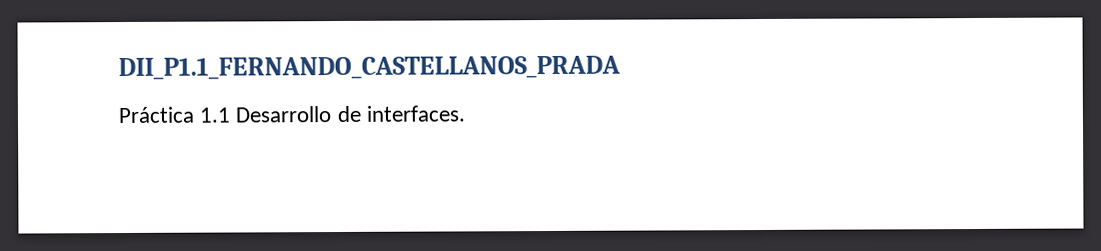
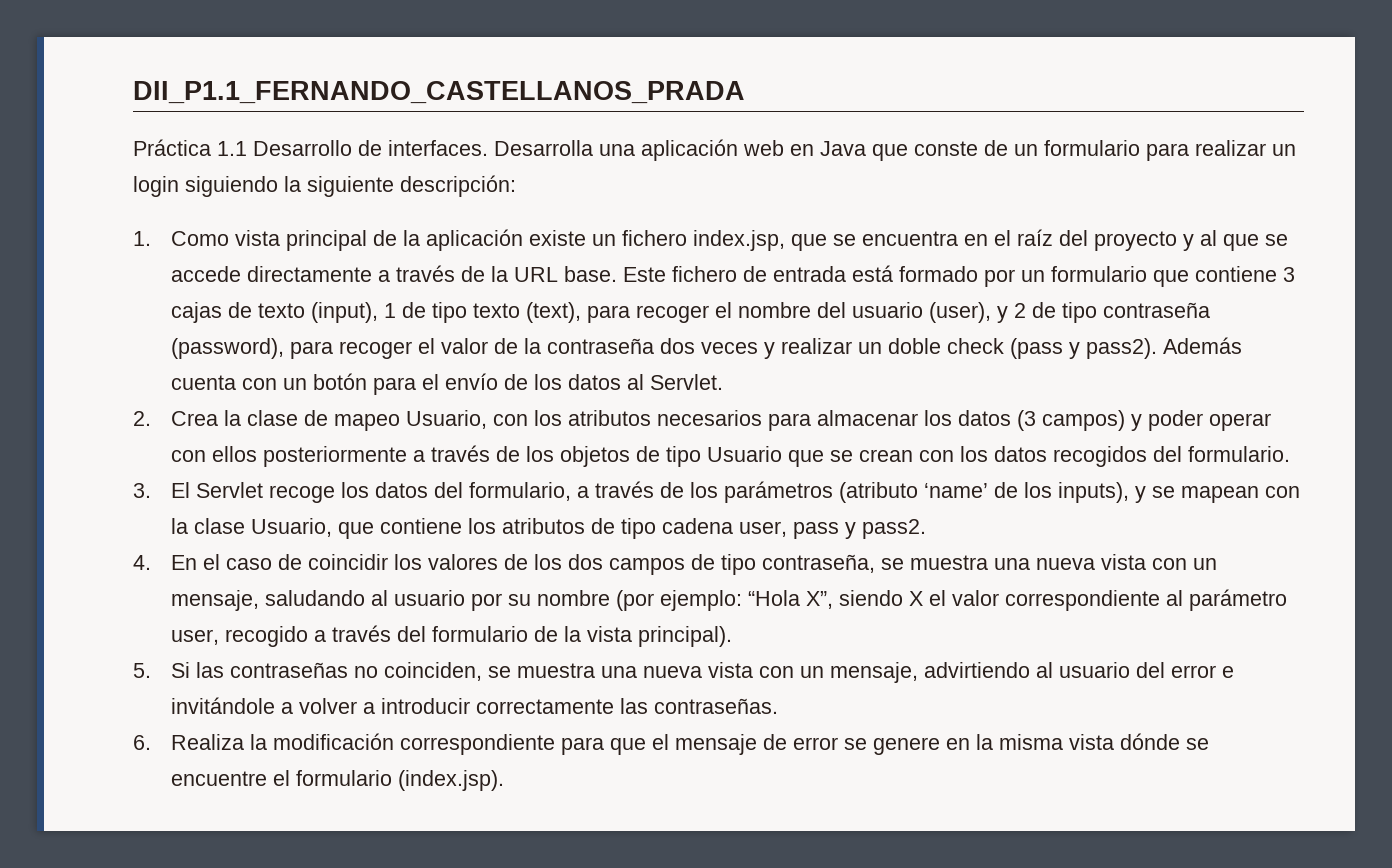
(465, 113) none -> [494,139,1296,161] [133,175,516,197] [133,229,1289,251] [171,265,1296,287] [171,302,1211,323] [171,337,1243,359] [171,373,724,395] [133,410,1272,431] [171,445,1291,467] [133,481,1301,503] [171,518,927,539] [133,554,1218,575] [171,589,1288,611] [171,625,733,647] [133,662,1235,683] [171,697,779,714] [133,733,1210,755] [171,770,505,791] Desarrolla una aplicación web en Java que conste de un formulario para realizar un login siguiendo la siguiente descripción: // 1. Como vista principal de la aplicación existe un fichero index.jsp, que se encuentra en el raíz del proyecto y al que se accede directamente a través de la URL base. Este fichero de entrada está formado por un formulario que contiene 3 cajas de texto (input), 1 de tipo texto (text), para recoger el nombre del usuario (user), y 2 de tipo contraseña (password), para recoger el valor de la contraseña dos veces y realizar un doble check (pass y pass2). Además cuenta con un botón para el envío de los datos al Servlet. // 2. Crea la clase de mapeo Usuario, con los atributos necesarios para almacenar los datos (3 campos) y poder operar con ellos posteriormente a través de los objetos de tipo Usuario que se crean con los datos recogidos del formulario. // 3. El Servlet recoge los datos del formulario, a través de los parámetros (atributo ‘name’ de los inputs), y se mapean con la clase Usuario, que contiene los atributos de tipo cadena user, pass y pass2. // 4. En el caso de coincidir los valores de los dos campos de tipo contraseña, se muestra una nueva vista con un mensaje, saludando al usuario por su nombre (por ejemplo: “Hola X”, siendo X el valor correspondiente al parámetro user, recogido a través del formulario de la vista principal). // 5. Si las contraseñas no coinciden, se muestra una nueva vista con un mensaje, advirtiendo al usuario del error e invitándole a volver a introducir correctamente las contraseñas. // 6. Realiza la modificación correspondiente para que el mensaje de error se genere en la misma vista dónde se encuentre el formulario (index.jsp).

